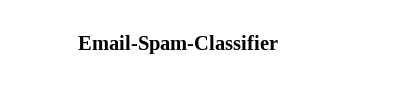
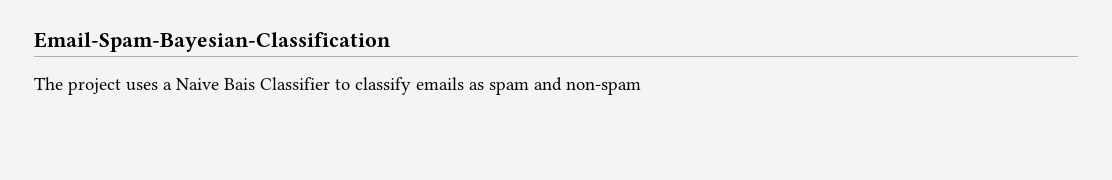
[78,35,278,54] Email-Spam-Classifier -> [34,32,391,52] [34,77,641,95] Email-Spam-Bayesian-Classification // The project uses a Naive Bais Classifier to classify emails as spam and non-spam

